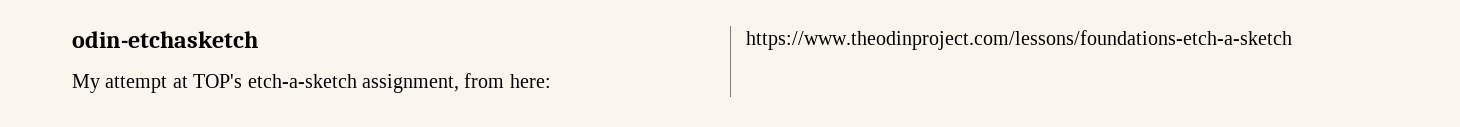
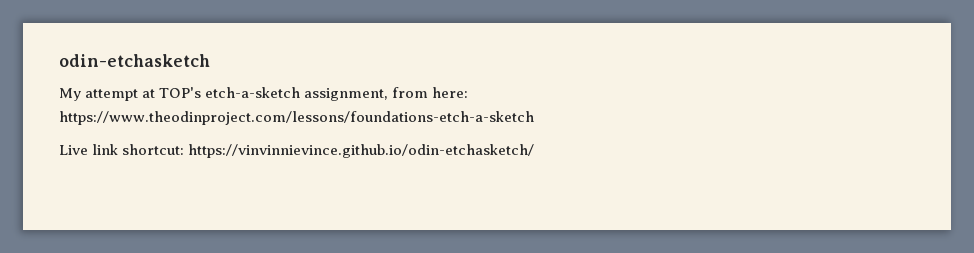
(1292, 40) none -> [59,144,535,158] // Live link shortcut: https://vinvinnievince.github.io/odin-etchasketch/

